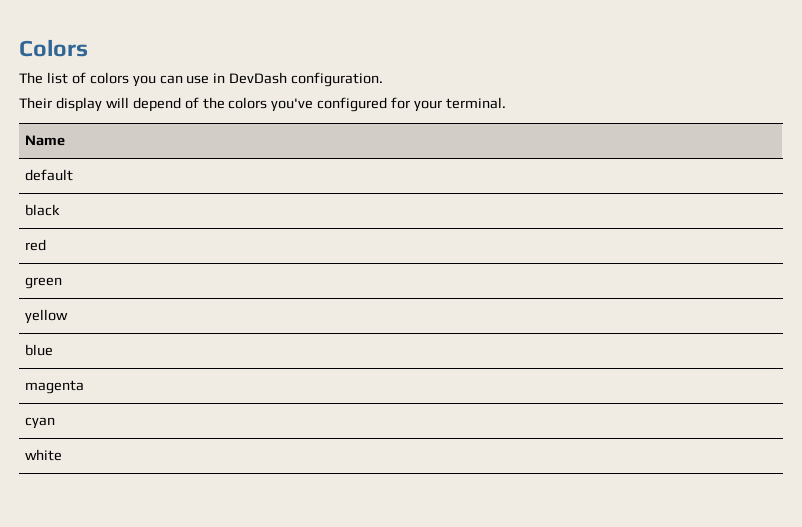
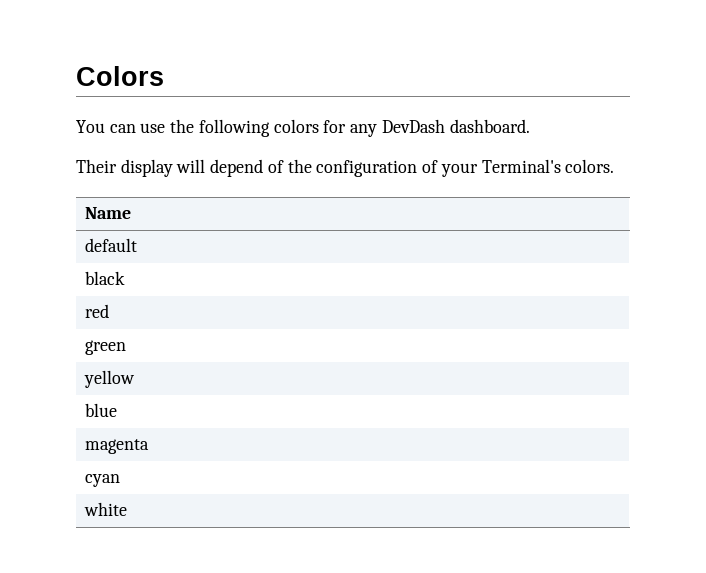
[19,72,384,87] The list of colors you can use in DevDash configuration. -> [76,119,530,137] You can use the following colors for any DevDash dashboard.
[228,97,507,112] colors you've configured for your terminal. -> [316,159,615,177] configuration of your Terminal's colors.

